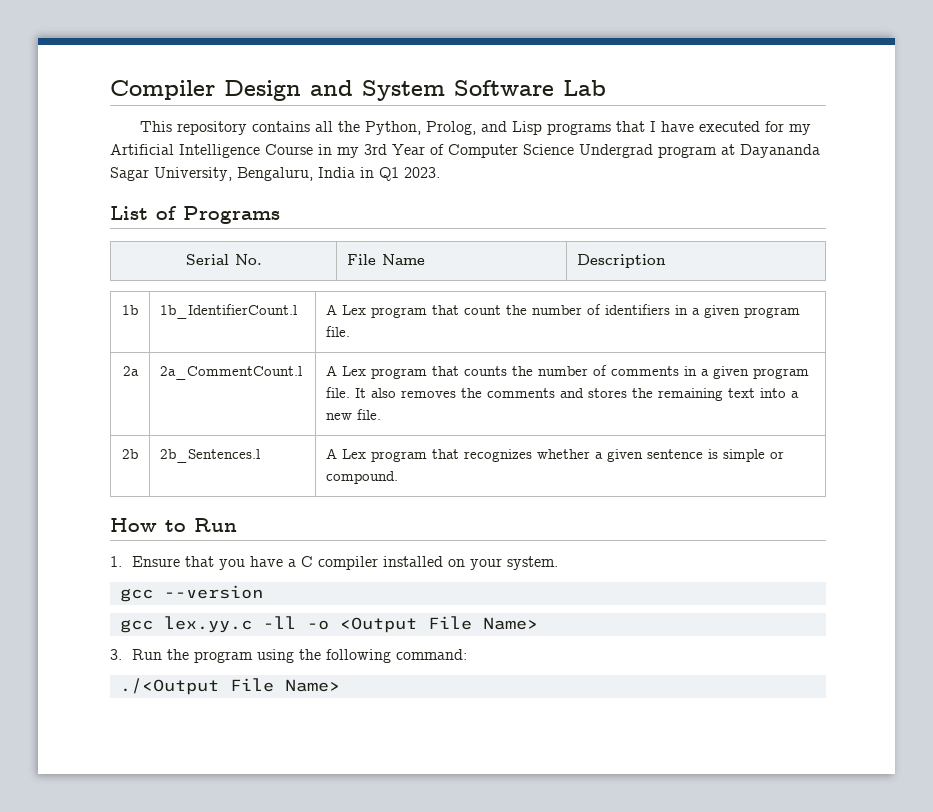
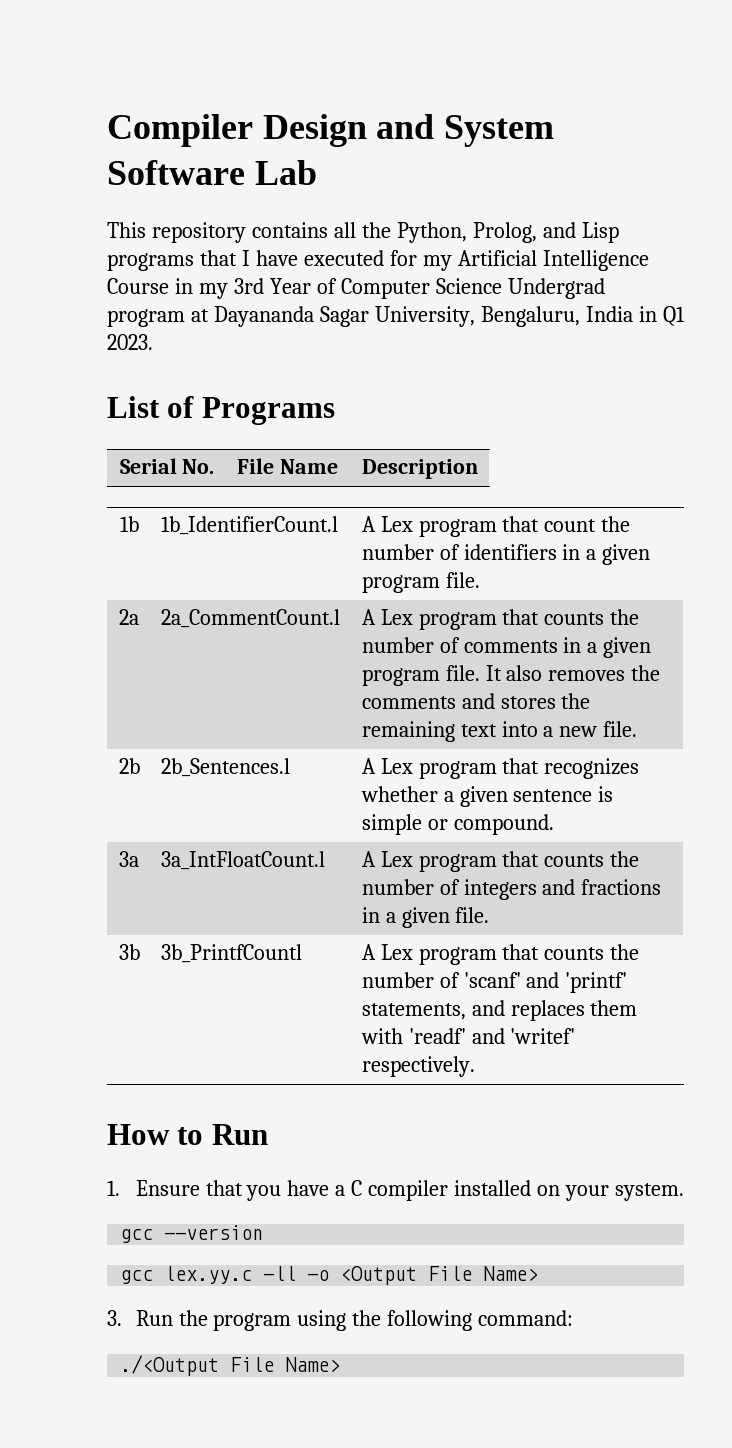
(399, 477) none -> [119,851,139,867] [160,851,325,870] [361,851,640,872] [361,879,662,900] [361,907,490,928] [118,944,140,960] [160,944,302,963] [361,944,640,965] [361,972,628,993] [361,1000,638,1021] [360,1028,576,1044] [361,1056,475,1077] // 3a | 3a_IntFloatCount.l | A Lex program that counts the number of integers and fractions in a given file. // 3b | 3b_PrintfCountl | A Lex program that counts the number of 'scanf' and 'printf' statements, and replaces them with 'readf' and 'writef' respectively.

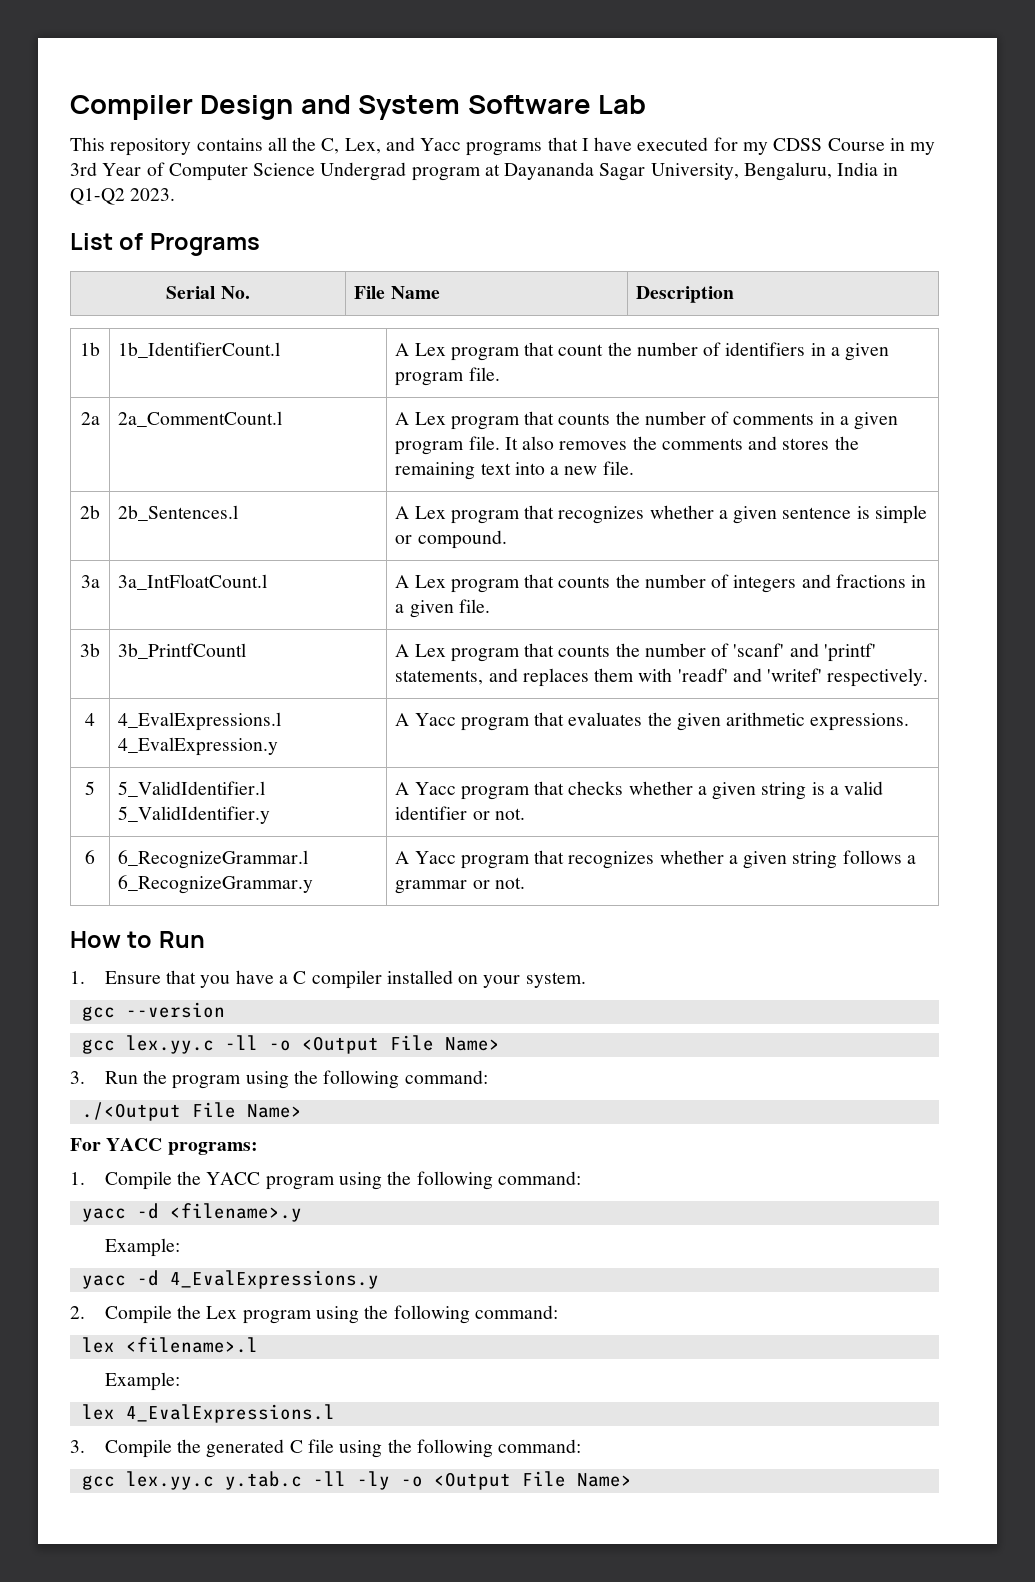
[396,222,619,243] Python, Prolog, and Lisp -> [321,137,462,154] C, Lex, and Yacc
[457,250,649,271] Artificial Intelligence -> [773,138,823,151] CDSS
[662,306,685,326] Q1 -> [70,188,125,205] Q1-Q2
(475, 1066) none -> [85,713,95,726] [118,712,282,731] [118,737,279,756] [395,712,910,731] [85,781,95,795] [118,781,266,797] [118,806,271,824] [395,781,884,800] [395,806,525,820] [85,850,95,864] [118,850,309,869] [118,875,314,894] [395,850,916,869] [395,877,525,894] // 4 | 4_EvalExpressions.l 4_EvalExpression.y | A Yacc program that evaluates the given arithmetic expressions. // 5 | 5_ValidIdentifier.l 5_ValidIdentifier.y | A Yacc program that checks whether a given string is a valid identifier or not. // 6 | 6_RecognizeGrammar.l 6_RecognizeGrammar.y | A Yacc program that recognizes whether a given string follows a grammar or not.
(341, 1364) none -> [70,1138,258,1155] [70,1171,581,1190] [81,1203,302,1222] [104,1238,180,1257] [81,1270,379,1289] [70,1305,558,1324] [81,1337,258,1353] [104,1372,180,1391] [81,1404,335,1423] [70,1439,582,1458] [81,1471,632,1490] // For YACC programs: // 1. Compile the YACC program using the following command: // yacc -d <filename>.y // Example: // yacc -d 4_EvalExpressions.y // 2. Compile the Lex program using the following command: // lex <filename>.l // Example: // lex 4_EvalExpressions.l // 3. Compile the generated C file using the following command: // gcc lex.yy.c y.tab.c -ll -ly -o <Output File Name>

